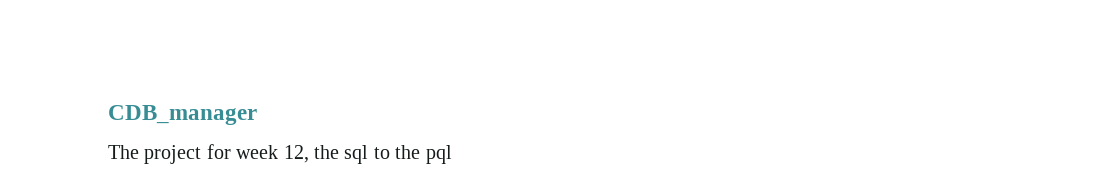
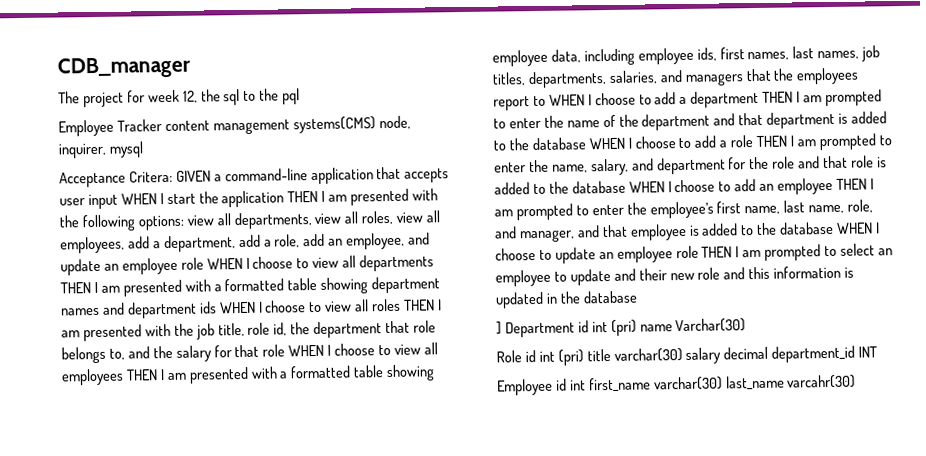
(452, 154) none -> [58,115,411,137] [58,141,144,159] [59,166,450,188] [59,188,439,210] [59,210,441,232] [60,232,431,254] [60,254,435,276] [60,276,441,297] [61,298,442,319] [61,320,437,342] [61,342,438,364] [61,364,436,386] [492,45,881,67] [492,67,860,89] [493,89,882,111] [493,111,888,131] [493,133,892,151] [494,155,887,176] [494,177,874,195] [494,199,874,221] [494,221,881,243] [495,243,893,264] [495,265,855,287] [495,290,638,309] [496,318,747,338] [496,345,878,366] [497,374,857,396] // Employee Tracker content management systems(CMS) node, inquirer, mysql // Acceptance Critera: GIVEN a command-line application that accepts user input WHEN I start the application THEN I am presented with the following options: view all departments, view all roles, view all employees, add a department, add a role, add an employee, and update an employee role WHEN I choose to view all departments THEN I am presented with a formatted table showing department names and department ids WHEN I choose to view all roles THEN I am presented with the job title, role id, the department that role belongs to, and the salary for that role WHEN I choose to view all employees THEN I am presented with a formatted table showing employee data, including employee ids, first names, last names, job titles, departments, salaries, and managers that the employees report to WHEN I choose to add a department THEN I am prompted to enter the name of the department and that department is added to the database WHEN I choose to add a role THEN I am prompted to enter the name, salary, and department for the role and that role is added to the database WHEN I choose to add an employee THEN I am prompted to enter the employee’s first name, last name, role, and manager, and that employee is added to the database WHEN I choose to update an employee role THEN I am prompted to select an employee to update and their new role and this information is updated in the database // ] Department id int (pri) name Varchar(30) // Role id int (pri) title varchar(30) salary decimal department_id INT // Employee id int first_name varchar(30) last_name varcahr(30)

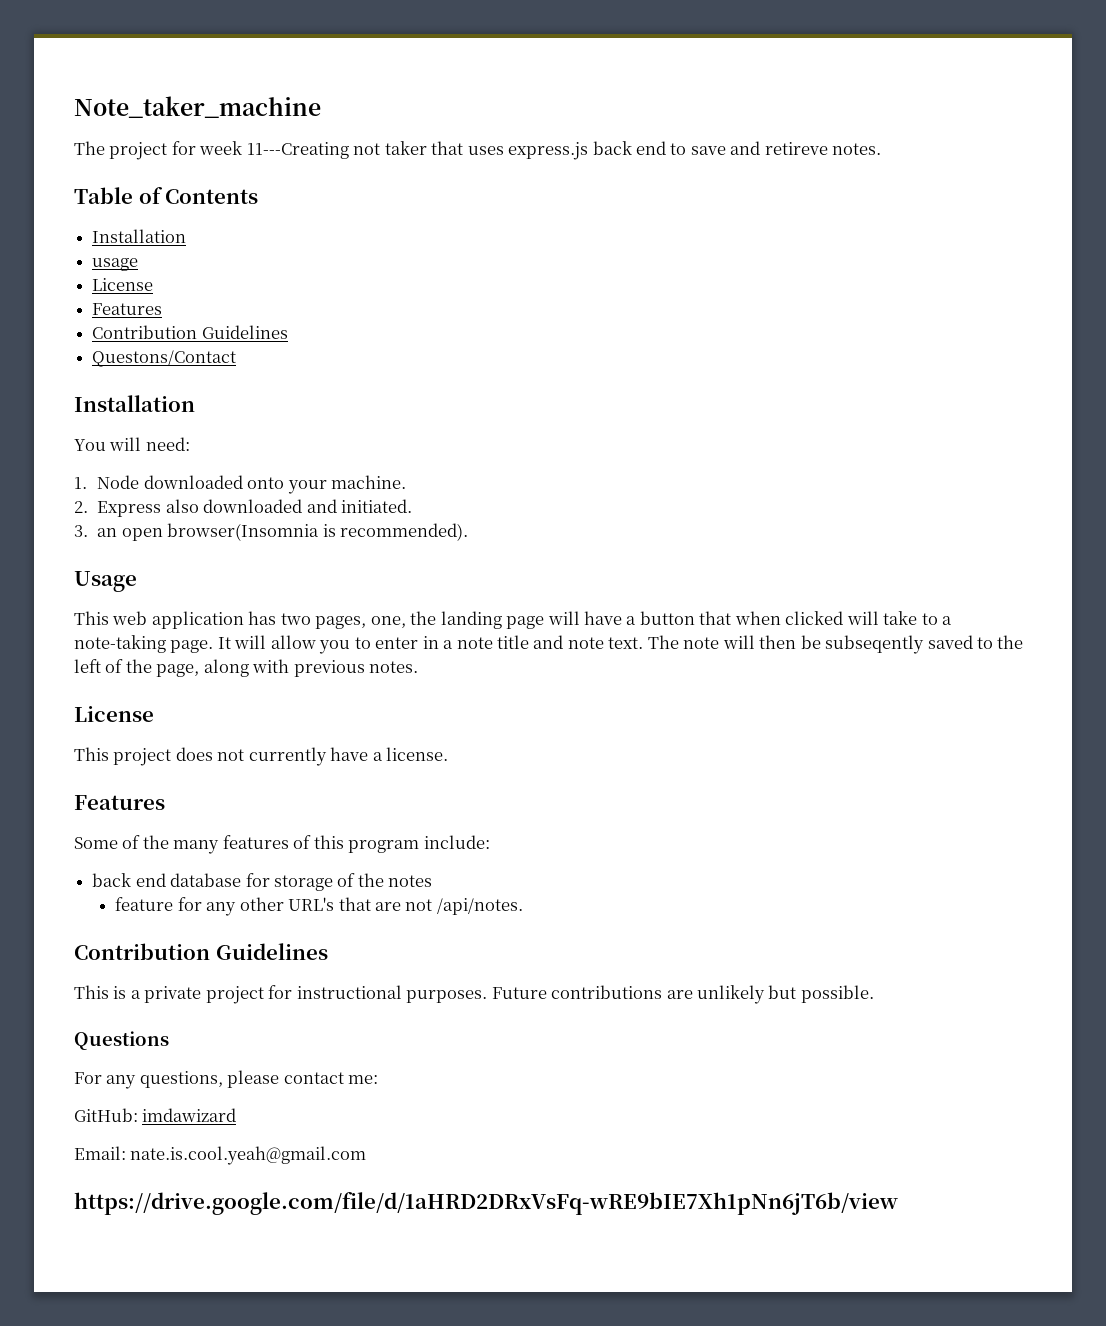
[57,56,191,79] CDB_manager -> [74,96,321,118] Note_taker_machine
[182,88,301,106] [58,115,411,137] [58,141,144,159] [59,166,450,188] [59,188,439,210] [59,210,441,232] [60,232,431,254] [60,254,435,276] [60,276,441,297] [61,298,442,319] [61,320,437,342] [61,342,438,364] [61,364,436,386] [492,45,881,67] [492,67,860,89] [493,89,882,111] [493,111,888,131] [493,133,892,151] [494,155,887,176] [494,177,874,195] [494,199,874,221] [494,221,881,243] [495,243,893,264] [495,265,855,287] [495,290,638,309] [496,318,747,338] [496,345,878,366] [497,374,857,396] 12, the sql to the pql // Employee Tracker content management systems(CMS) node, inquirer, mysql // Acceptance Critera: GIVEN a command-line application that accepts user input WHEN I start the application THEN I am presented with the following options: view all departments, view all roles, view all employees, add a department, add a role, add an employee, and update an employee role WHEN I choose to view all departments THEN I am presented with a formatted table showing department names and department ids WHEN I choose to view all roles THEN I am presented with the job title, role id, the department that role belongs to, and the salary for that role WHEN I choose to view all employees THEN I am presented with a formatted table showing employee data, including employee ids, first names, last names, job titles, departments, salaries, and managers that the employees report to WHEN I choose to add a department THEN I am prompted to enter the name of the department and that department is added to the database WHEN I choose to add a role THEN I am prompted to enter the name, salary, and department for the role and that role is added to the database WHEN I choose to add an employee THEN I am prompted to enter the employee’s first name, last name, role, and manager, and that employee is added to the database WHEN I choose to update an employee role THEN I am prompted to select an employee to update and their new role and this information is updated in the database // ] Department id int (pri) name Varchar(30) // Role id int (pri) title varchar(30) salary decimal department_id INT // Employee id int first_name varchar(30) last_name varcahr(30) -> [246,141,882,160] [74,187,259,204] [92,229,187,243] [92,258,139,271] [92,278,154,291] [92,303,163,315] [92,325,288,339] [92,350,237,367] [74,395,195,412] [74,437,190,451] [74,475,406,494] [74,499,412,517] [74,523,468,541] [74,571,137,592] [74,611,953,629] [74,635,1024,654] [74,659,419,677] [74,706,154,722] [74,747,449,766] [74,795,165,810] [74,835,490,854] [92,873,433,891] [115,897,523,916] [74,943,328,960] [74,985,874,1004] [74,1031,169,1050] [74,1070,379,1089] [74,1108,237,1122] [74,1146,367,1165] [74,1192,898,1215] 11---Creating not taker that uses express.js back end to save and retireve notes. // Table of Contents // Installation // usage // License // Features // Contribution Guidelines // Questons/Contact // Installation // You will need: // 1. Node downloaded onto your machine. // 2. Express also downloaded and initiated. // 3. an open browser(Insomnia is recommended). // Usage // This web application has two pages, one, the landing page will have a button that when clicked will take to a note-taking page. It will allow you to enter in a note title and note text. The note will then be subseqently saved to the left of the page, along with previous notes. // License // This project does not currently have a license. // Features // Some of the many features of this program include: // back end database for storage of the notes // feature for any other URL's that are not /api/notes. // Contribution Guidelines // This is a private project for instructional purposes. Future contributions are unlikely but possible. // Questions // For any questions, please contact me: // GitHub: imdawizard // Email: nate.is.cool.yeah@gmail.com // https://drive.google.com/file/d/1aHRD2DRxVsFq-wRE9bIE7Xh1pNn6jT6b/view

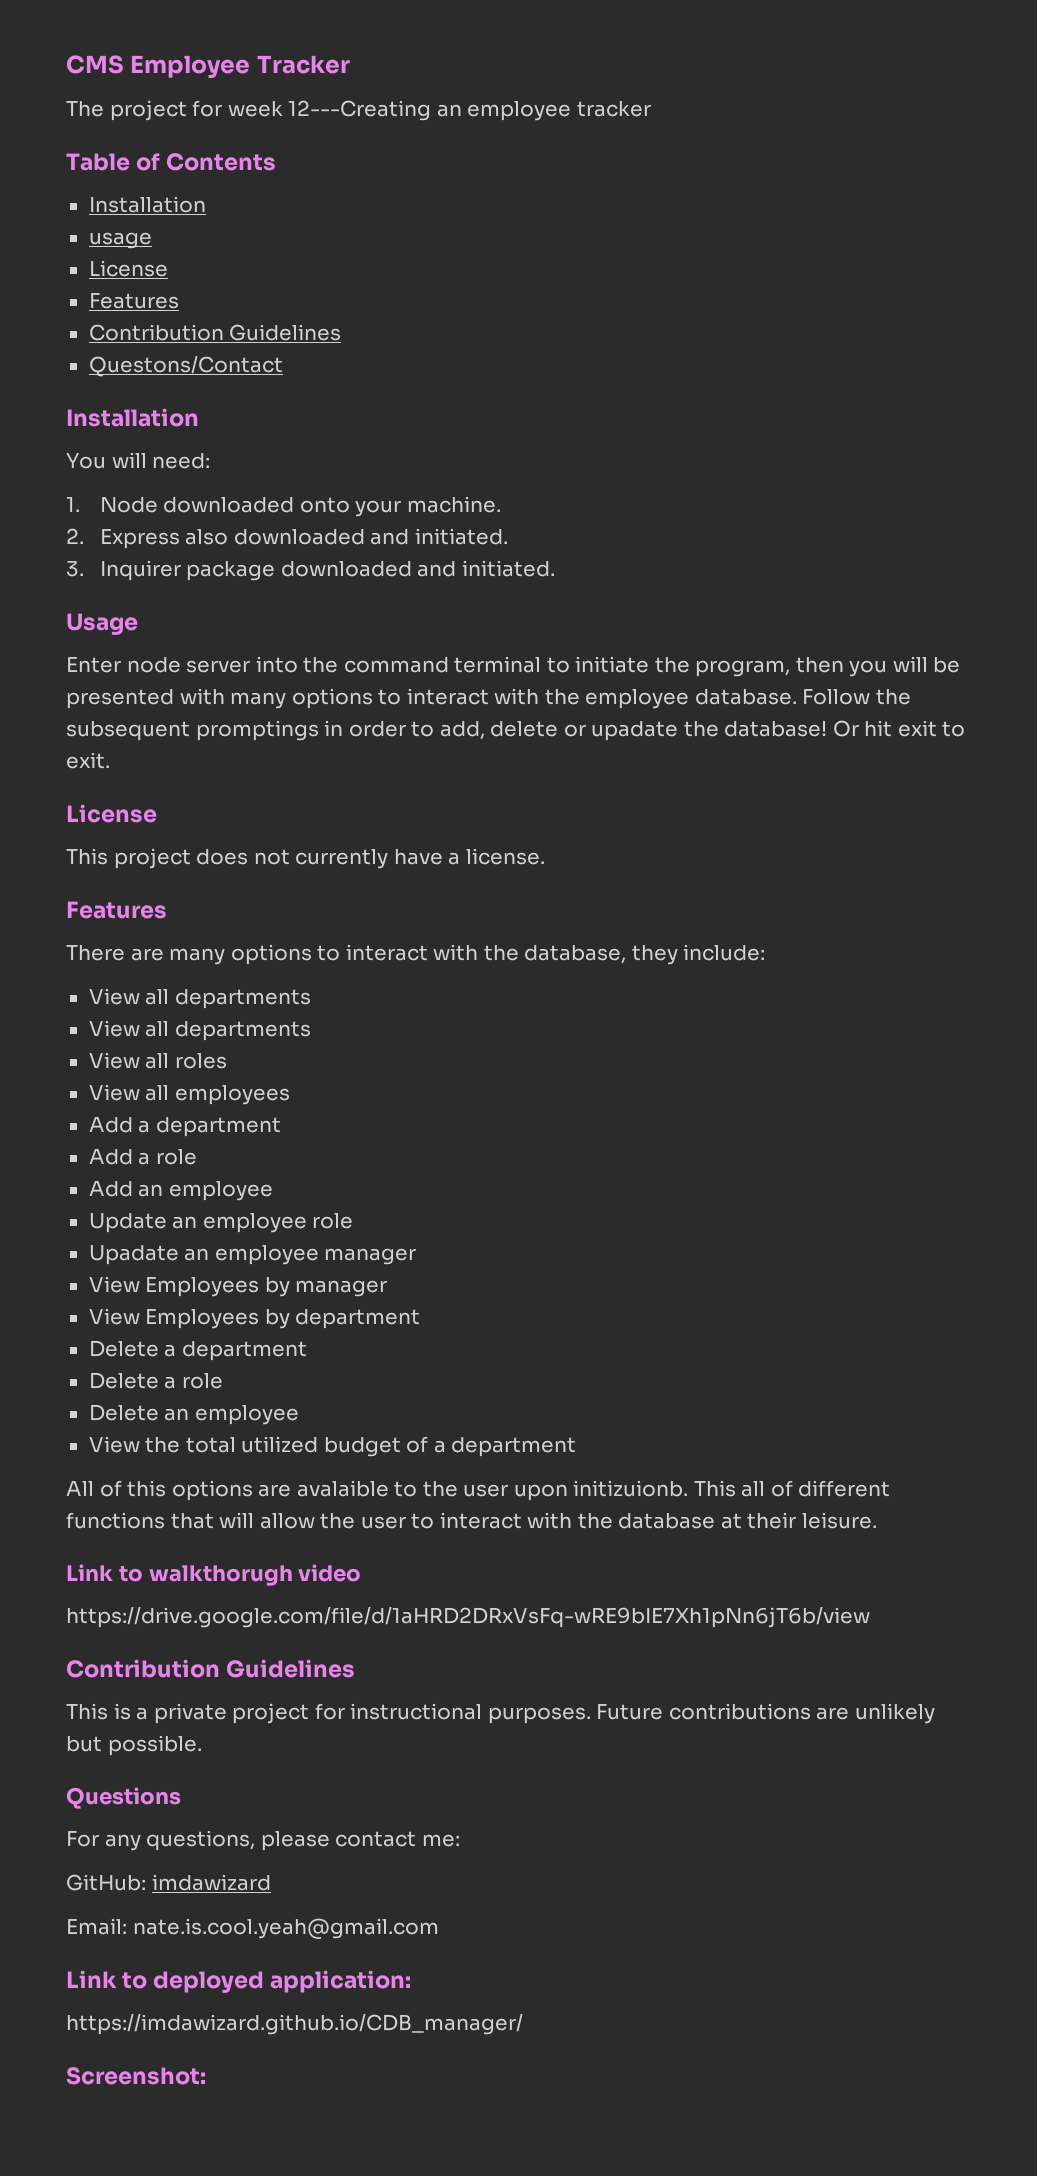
[74,96,321,118] Note_taker_machine -> [66,55,350,79] CMS Employee Tracker
[246,141,882,160] 11---Creating not taker that uses express.js back end to save and retireve notes. -> [288,100,651,121] 12---Creating an employee tracker
[97,523,468,541] [74,571,137,592] [74,611,953,629] [74,635,1024,654] [74,659,419,677] an open browser(Insomnia is recommended). // Usage // This web application has two pages, one, the landing page will have a button that when clicked will take to a note-taking page. It will allow you to enter in a note title and note text. The note will then be subseqently saved to the left of the page, along with previous notes. -> [99,560,555,581] [66,613,138,635] [66,656,961,677] [66,688,911,709] [66,720,966,741] [66,752,110,769] Inquirer package downloaded and initiated. // Usage // Enter node server into the command terminal to initiate the program, then you will be presented with many options to interact with the employee database. Follow the subsequent promptings in order to add, delete or upadate the database! Or hit exit to exit.
[74,835,490,854] [92,873,433,891] [115,897,523,916] Some of the many features of this program include: // back end database for storage of the notes // feature for any other URL's that are not /api/notes. -> [66,944,766,965] [88,988,311,1009] [88,1020,311,1041] [88,1052,227,1069] [88,1084,290,1105] [88,1117,281,1137] [88,1149,197,1165] [88,1181,273,1201] [88,1213,354,1233] [88,1245,417,1265] [88,1276,388,1297] [88,1308,421,1329] [88,1340,307,1361] [88,1372,223,1389] [88,1404,299,1425] [88,1436,577,1457] [66,1480,891,1501] [66,1512,877,1529] [66,1564,362,1586] [66,1607,870,1628] There are many options to interact with the database, they include: // View all departments // View all departments // View all roles // View all employees // Add a department // Add a role // Add an employee // Update an employee role // Upadate an employee manager // View Employees by manager // View Employees by department // Delete a department // Delete a role // Delete an employee // View the total utilized budget of a department // All of this options are avalaible to the user upon initizuionb. This all of different functions that will allow the user to interact with the database at their leisure. // Link to walkthorugh video // https://drive.google.com/file/d/1aHRD2DRxVsFq-wRE9bIE7Xh1pNn6jT6b/view
[74,1192,898,1215] https://drive.google.com/file/d/1aHRD2DRxVsFq-wRE9bIE7Xh1pNn6jT6b/view -> [66,1970,412,1993] [66,2014,523,2035] [66,2067,206,2085] Link to deployed application: // https://imdawizard.github.io/CDB_manager/ // Screenshot:

